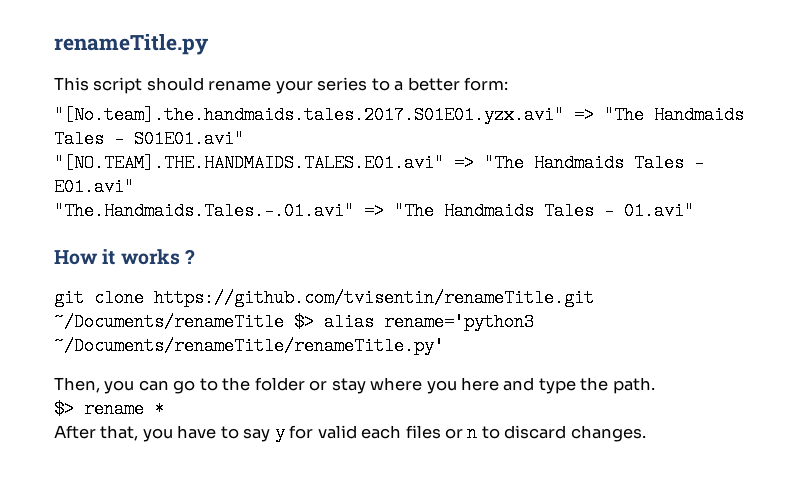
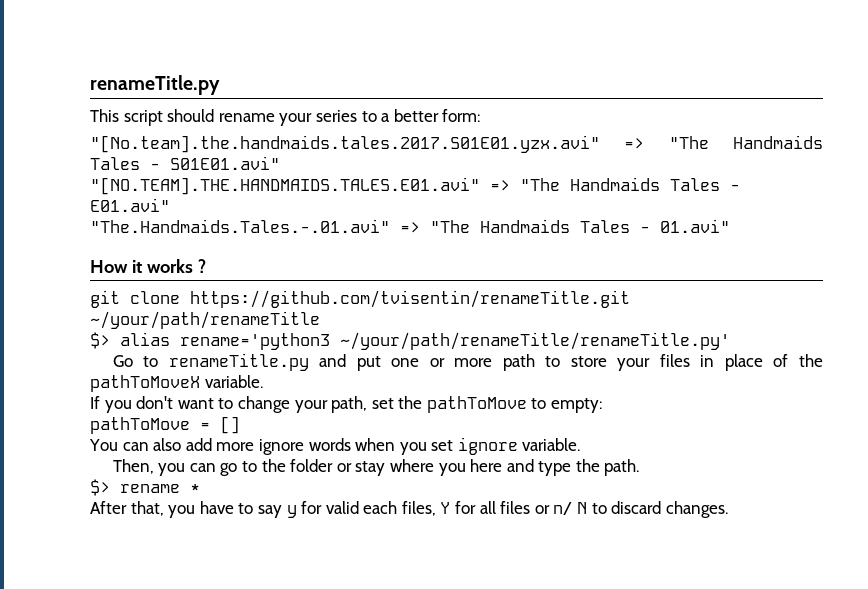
[54,313,284,331] ~/Documents/renameTitle -> [90,311,320,329] ~/your/path/renameTitle //
[54,337,444,355] ~/Documents/renameTitle/renameTitle.py' -> [340,332,730,350] [112,353,823,371] [90,375,263,392] [90,396,603,413] [90,416,240,434] [89,437,581,455] ~/your/path/renameTitle/renameTitle.py' // Go to renameTitle.py and put one or more path to store your files in place of the pathToMoveX variable. // If you don't want to change your path, set the pathToMove to empty: // pathToMove = [] // You can also add more ignore words when you set ignore variable.
[405,424,478,442] files or n -> [401,501,588,516] files, Y for all files or n/ N

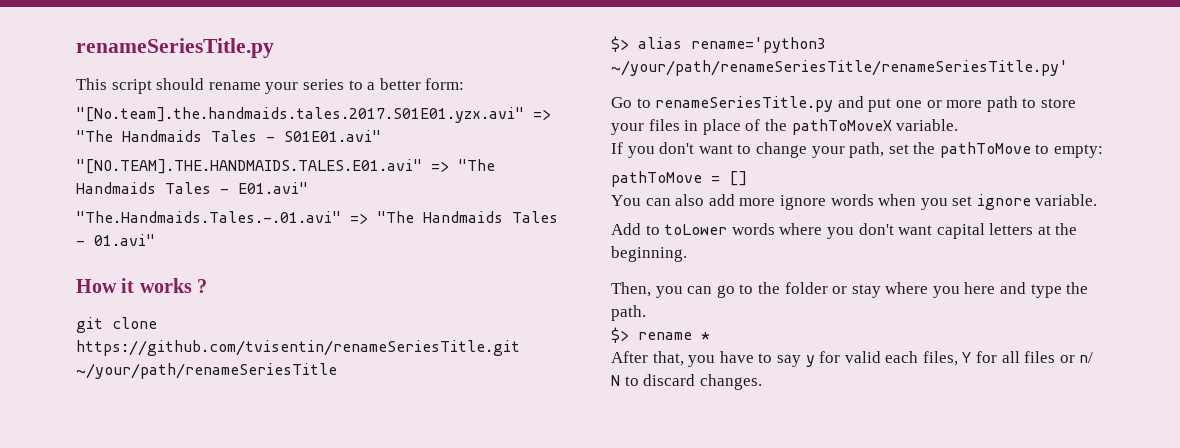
[90,75,220,95] renameTitle.py -> [76,38,274,58] renameSeriesTitle.py
[190,290,630,308] [90,311,320,329] https://github.com/tvisentin/renameTitle.git ~/your/path/renameTitle -> [76,340,520,356] [76,363,337,379] https://github.com/tvisentin/renameSeriesTitle.git ~/your/path/renameSeriesTitle
[340,332,730,350] ~/your/path/renameTitle/renameTitle.py' -> [611,60,1068,76] ~/your/path/renameSeriesTitle/renameSeriesTitle.py'
[168,353,309,371] renameTitle.py -> [655,96,834,112] renameSeriesTitle.py
(581, 444) none -> [611,223,1078,239] [611,246,687,262] // Add to toLower words where you don't want capital letters at the beginning.

